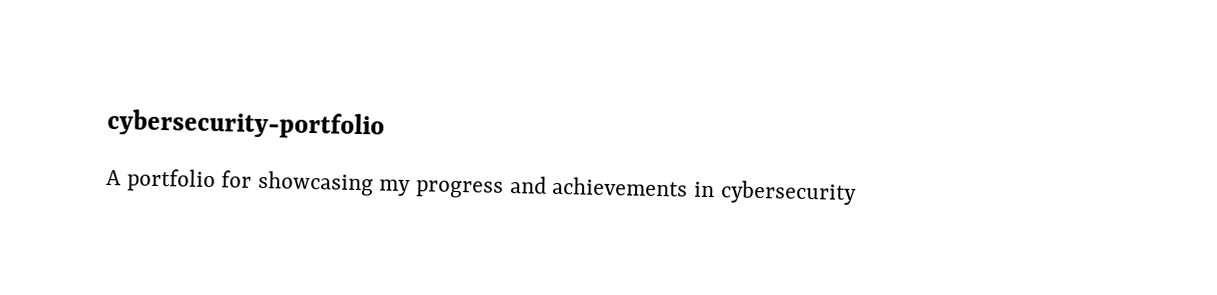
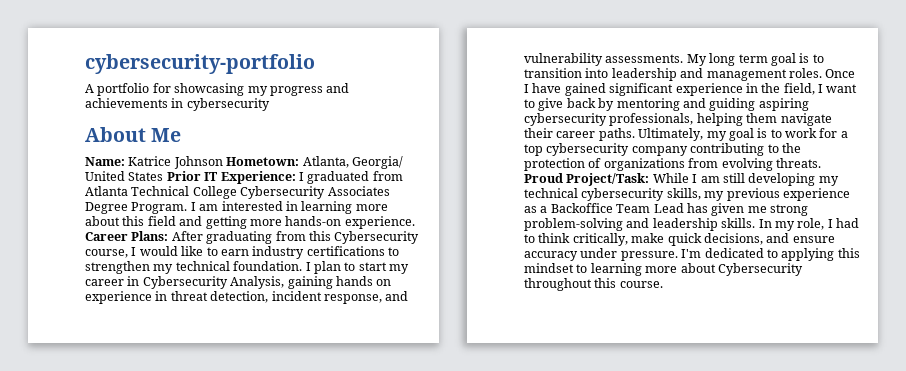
(857, 192) none -> [85,127,182,142] [85,156,403,169] [85,171,403,184] [85,186,390,199] [85,201,388,214] [85,216,415,229] [85,231,420,244] [85,246,399,259] [85,261,409,274] [85,276,392,289] [85,291,409,304] [524,53,824,66] [524,68,856,81] [524,83,858,96] [524,98,809,111] [524,113,832,126] [524,128,848,141] [524,143,801,156] [524,158,821,171] [524,173,839,186] [524,188,850,201] [524,203,808,216] [524,218,859,231] [524,233,835,246] [524,248,860,261] [524,263,803,276] [524,278,663,291] // About Me // Name: Katrice Johnson Hometown: Atlanta, Georgia/ United States Prior IT Experience: I graduated from Atlanta Technical College Cybersecurity Associates Degree Program. I am interested in learning more about this field and getting more hands-on experience. Career Plans: After graduating from this Cybersecurity course, I would like to earn industry certifications to strengthen my technical foundation. I plan to start my career in Cybersecurity Analysis, gaining hands on experience in threat detection, incident response, and vulnerability assessments. My long term goal is to transition into leadership and management roles. Once I have gained significant experience in the field, I want to give back by mentoring and guiding aspiring cybersecurity professionals, helping them navigate their career paths. Ultimately, my goal is to work for a top cybersecurity company contributing to the protection of organizations from evolving threats. Proud Project/Task: While I am still developing my technical cybersecurity skills, my previous experience as a Backoffice Team Lead has given me strong problem-solving and leadership skills. In my role, I had to think critically, make quick decisions, and ensure accuracy under pressure. I'm dedicated to applying this mindset to learning more about Cybersecurity throughout this course.

